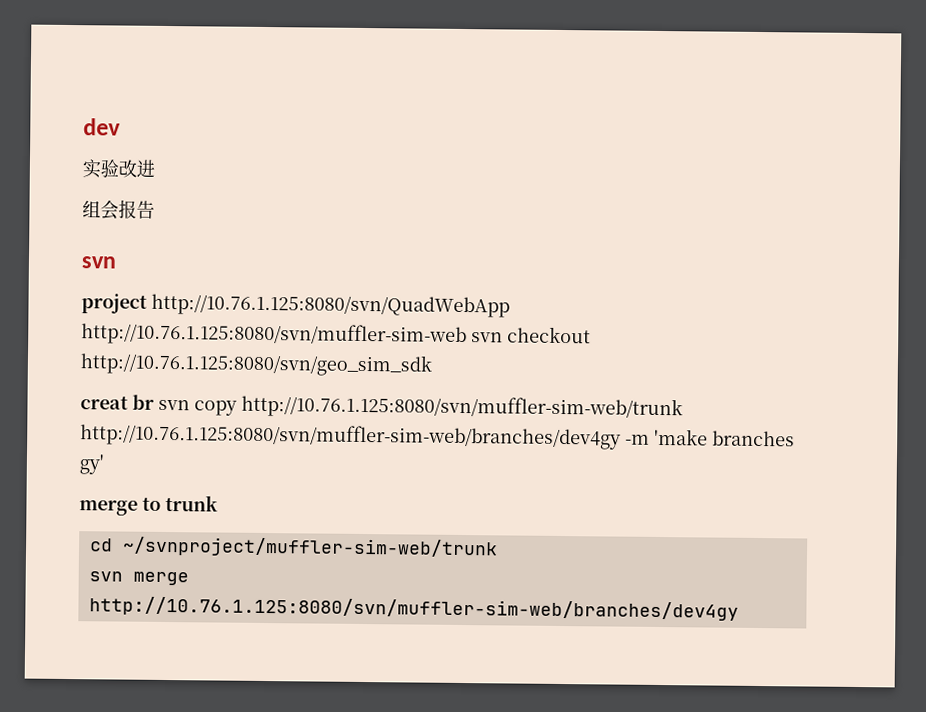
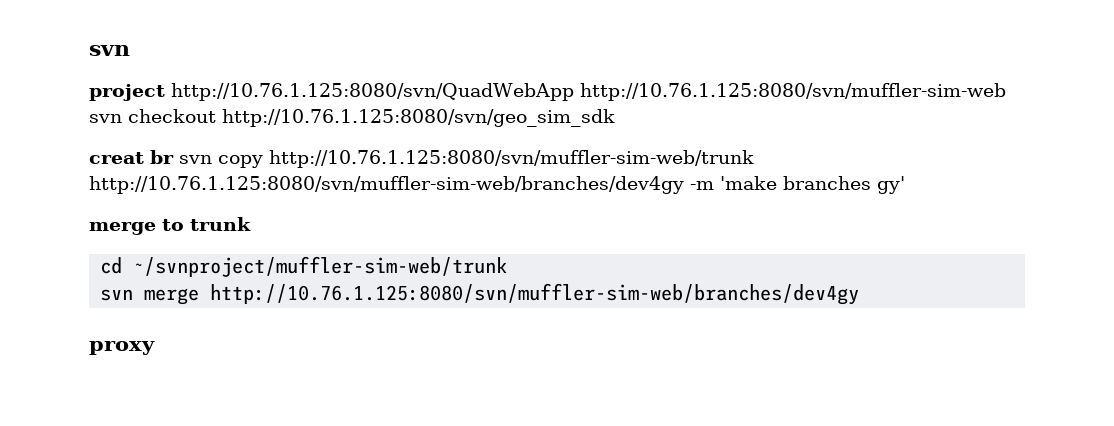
[83,118,121,136] [82,159,155,179] [82,199,155,220] dev // 实验改进 // 组会报告 // -> (89, 50) none
(739, 608) none -> [89,341,155,355] // proxy

